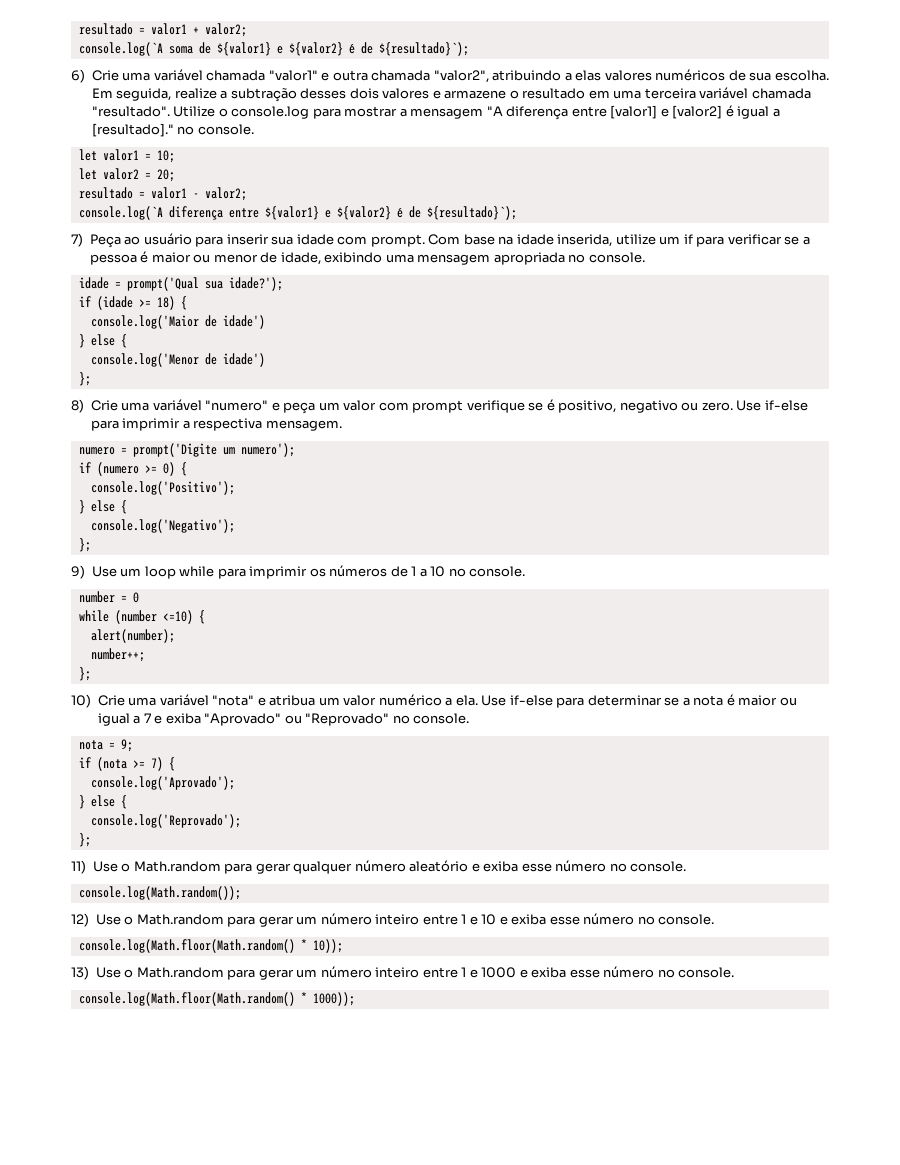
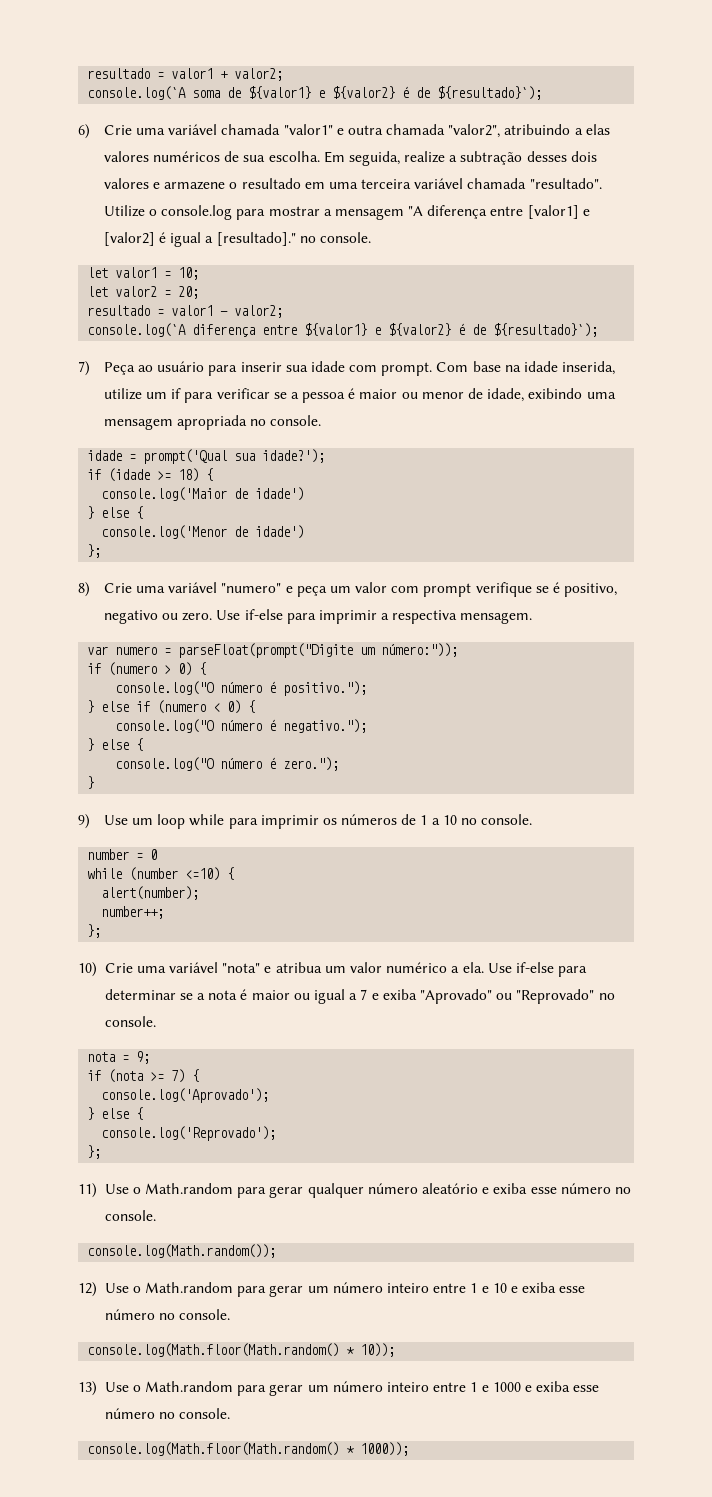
(342, 425) none -> [87,646,109,655] var
[132,443,295,457] [78,462,187,476] [90,481,235,495] [78,500,127,514] [90,519,235,533] [78,538,91,552] prompt('Digite um numero'); // if (numero >= 0) { // console.log('Positivo'); // } else { // console.log('Negativo'); // }; -> [178,643,459,658] [87,662,207,676] [115,681,368,696] [87,700,256,714] [115,719,368,733] [87,738,144,751] [115,757,340,771] [87,776,95,789] parseFloat(prompt("Digite um número:")); // if (numero > 0) { // console.log("O número é positivo."); // } else if (numero < 0) { // console.log("O número é negativo."); // } else { // console.log("O número é zero."); // }

